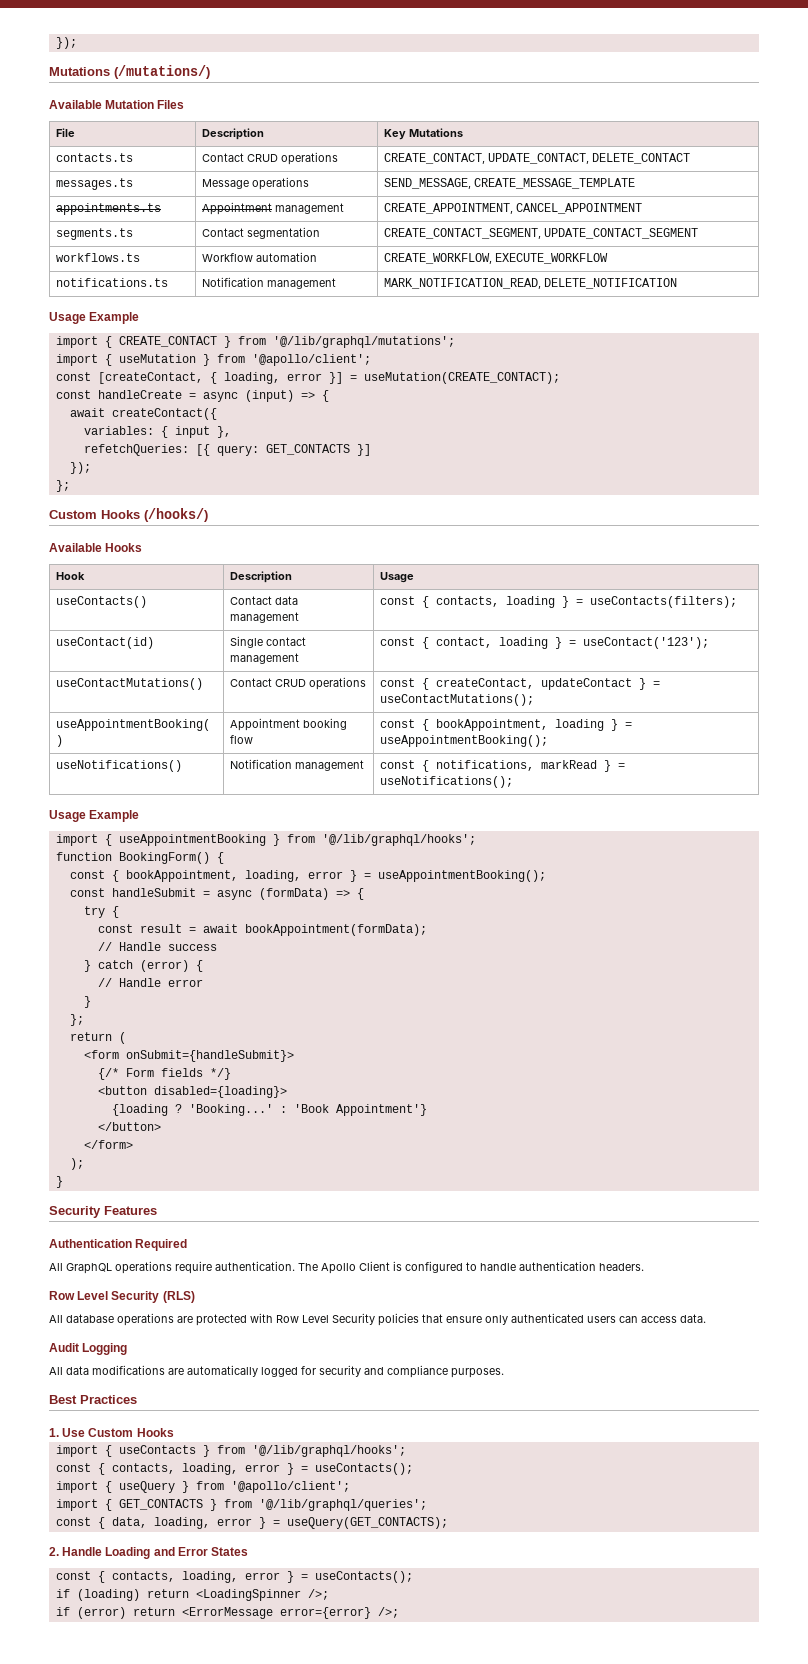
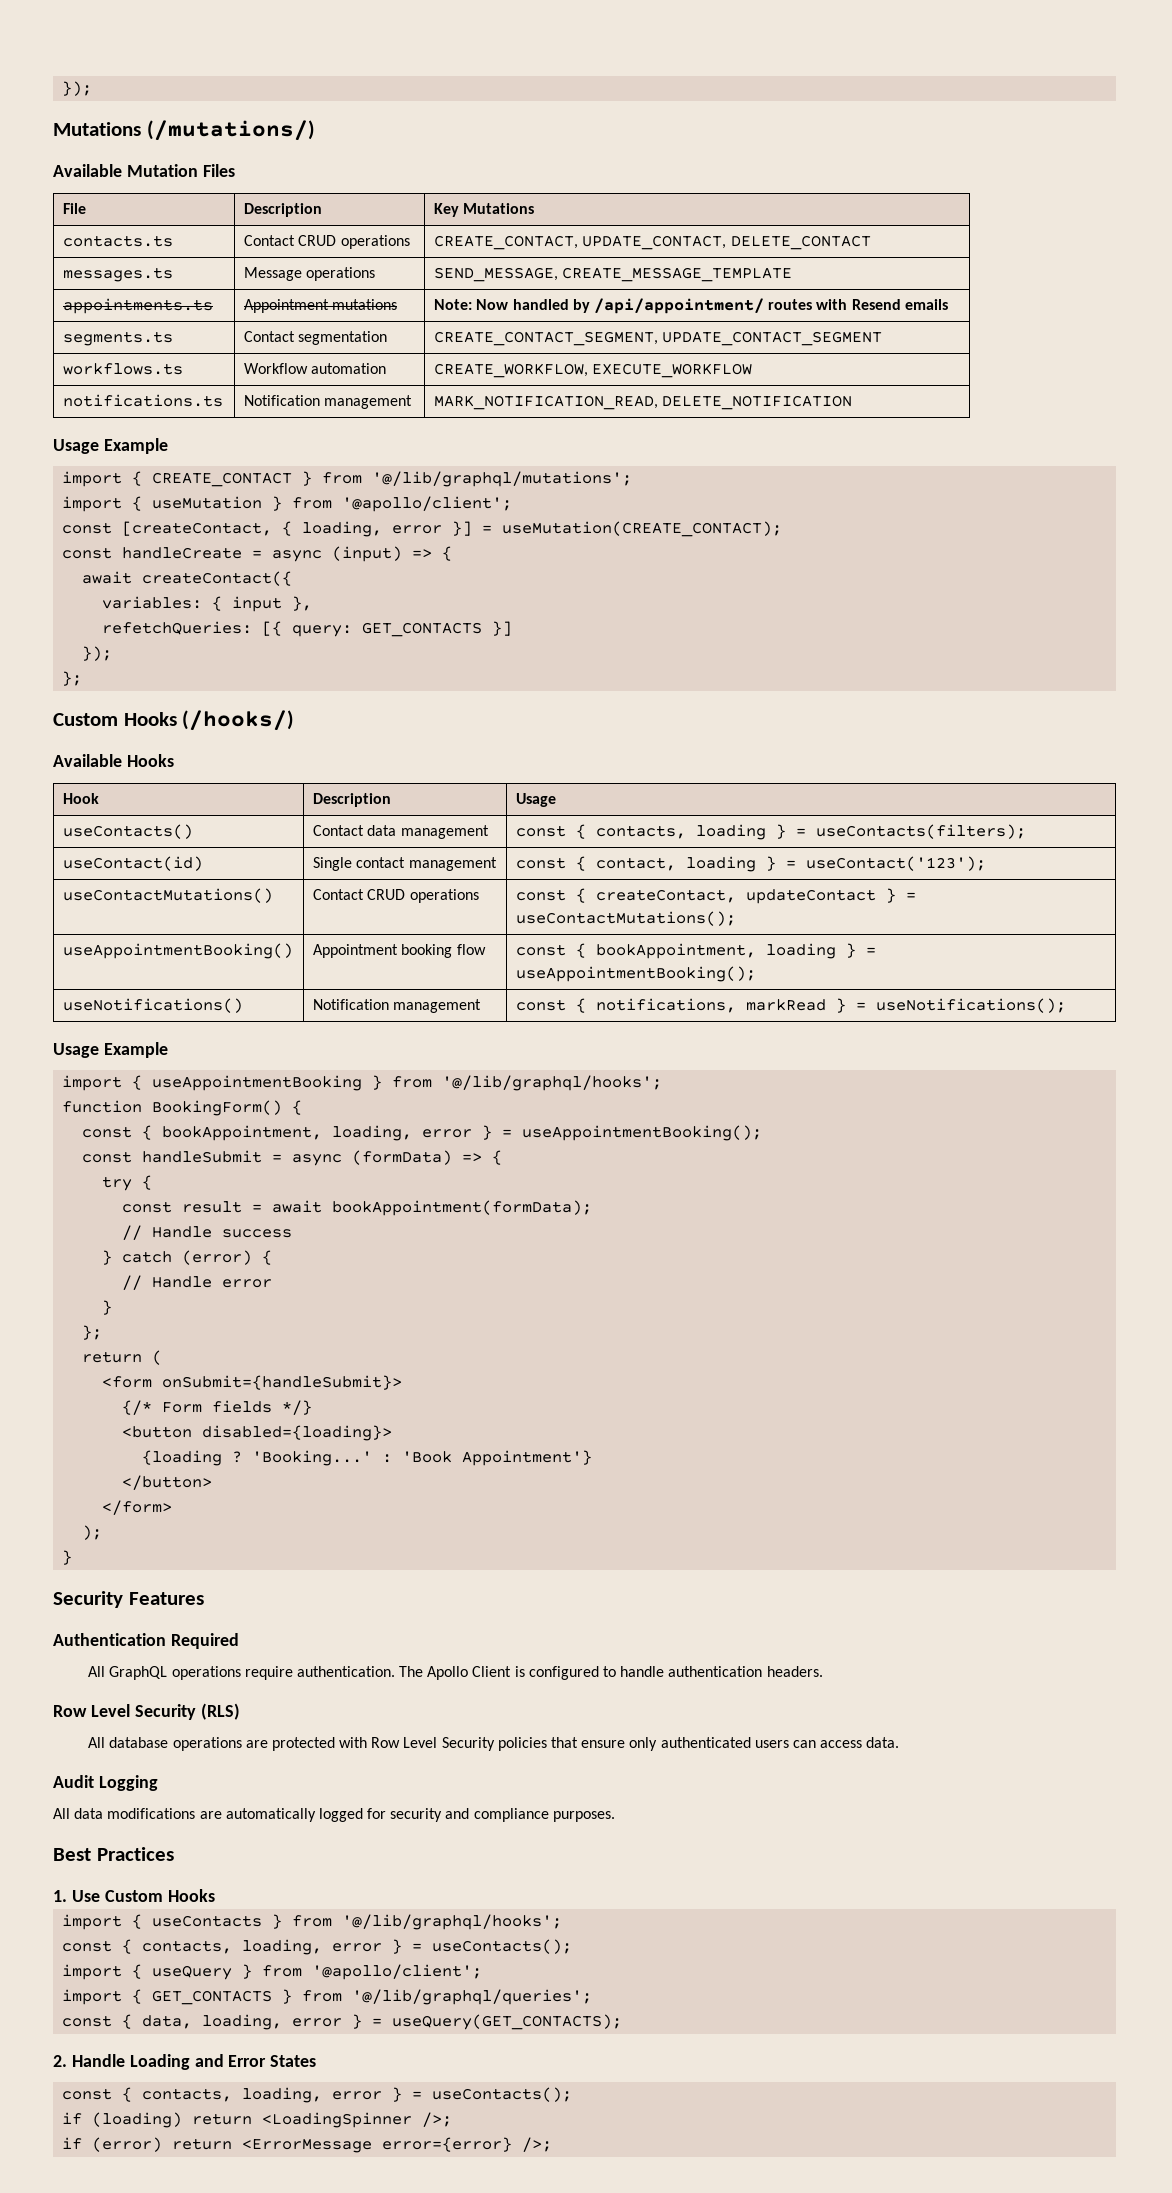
[275,203,345,214] [384,203,643,214] management | CREATE_APPOINTMENT, CANCEL_APPOINTMENT -> [332,299,398,310] [434,298,948,314] mutations | Note: Now handled by /api/appointment/ routes with Resend emails

